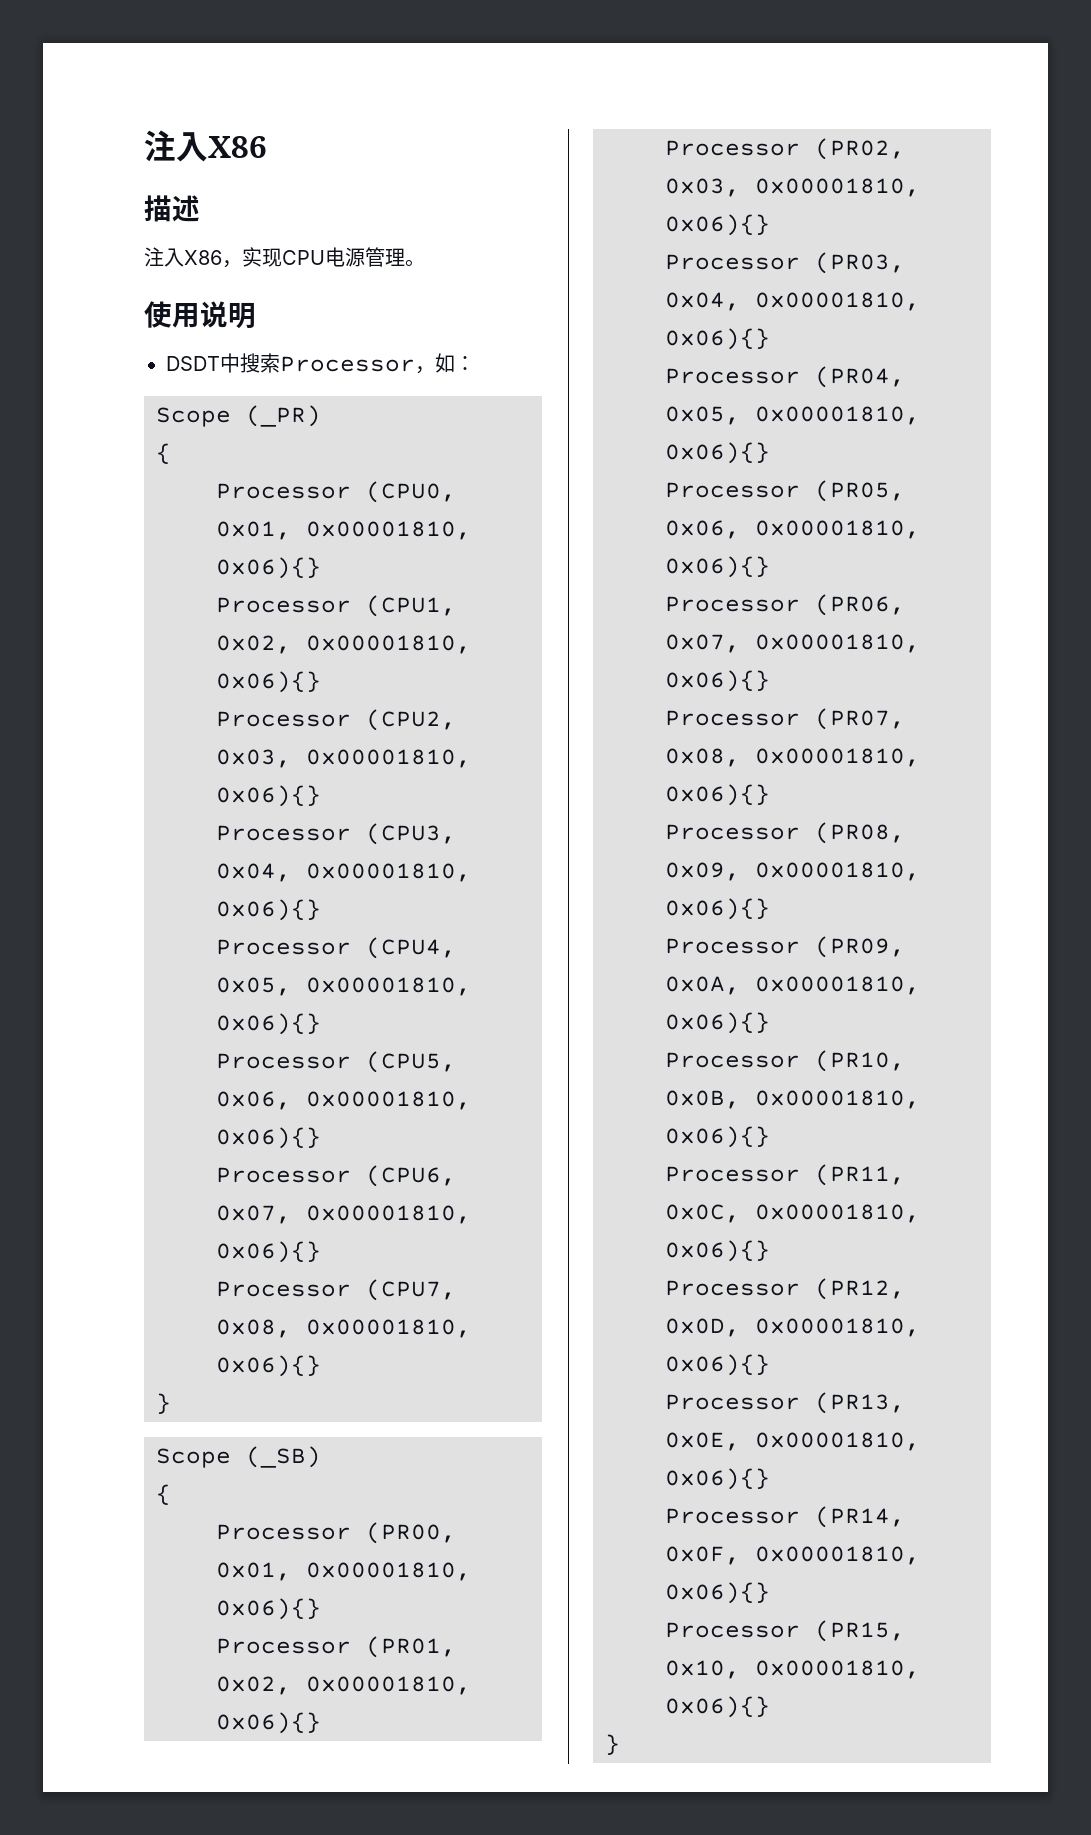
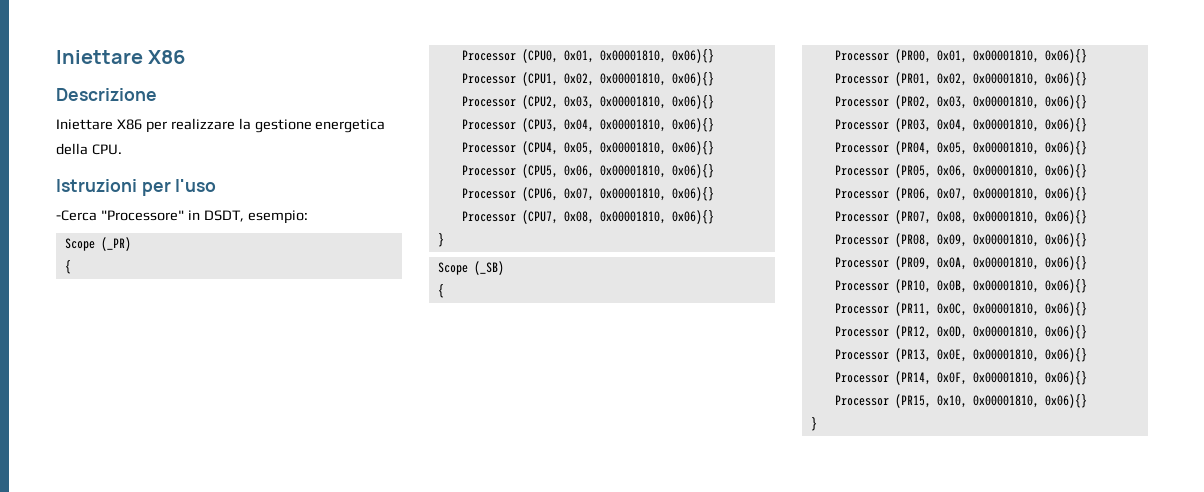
[144,130,208,162] 注入 -> [56,50,143,64] Iniettare
[144,195,200,222] [144,247,425,268] [144,301,256,329] [166,353,475,374] 描述 // 注入X86，实现CPU电源管理。 // 使用说明 // DSDT中搜索Processor，如： -> [56,88,157,101] [56,118,386,133] [56,143,122,155] [56,179,217,196] [56,210,308,224] Descrizione // Iniettare X86 per realizzare la gestione energetica della CPU. // Istruzioni per l'uso // -Cerca "Processore" in DSDT, esempio:

